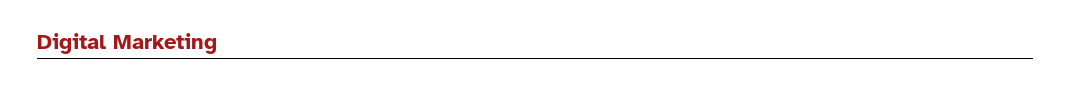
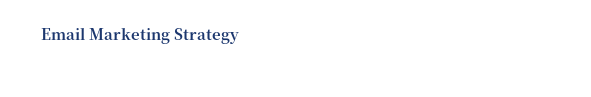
[37,33,217,54] Digital Marketing -> [41,27,240,44] Email Marketing Strategy

